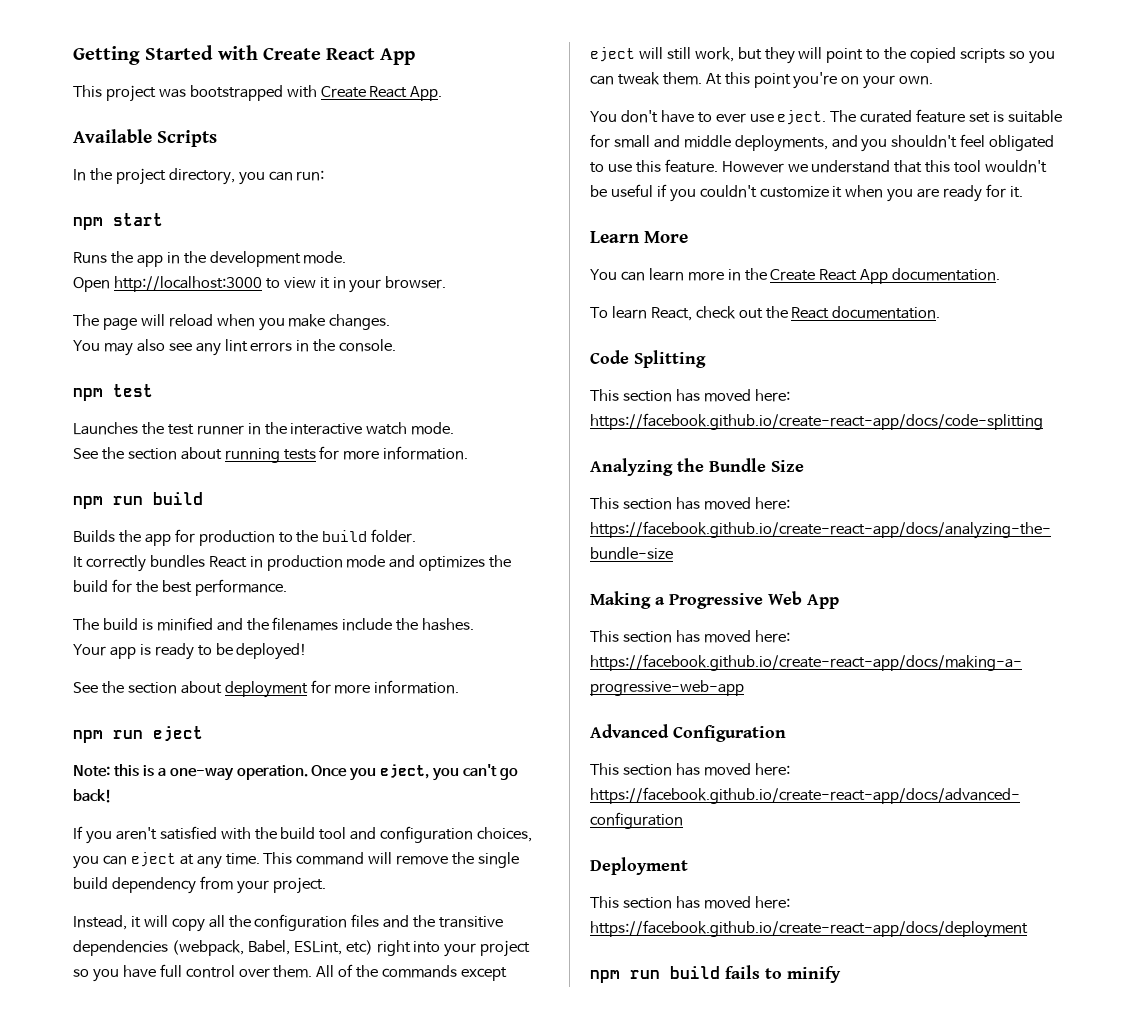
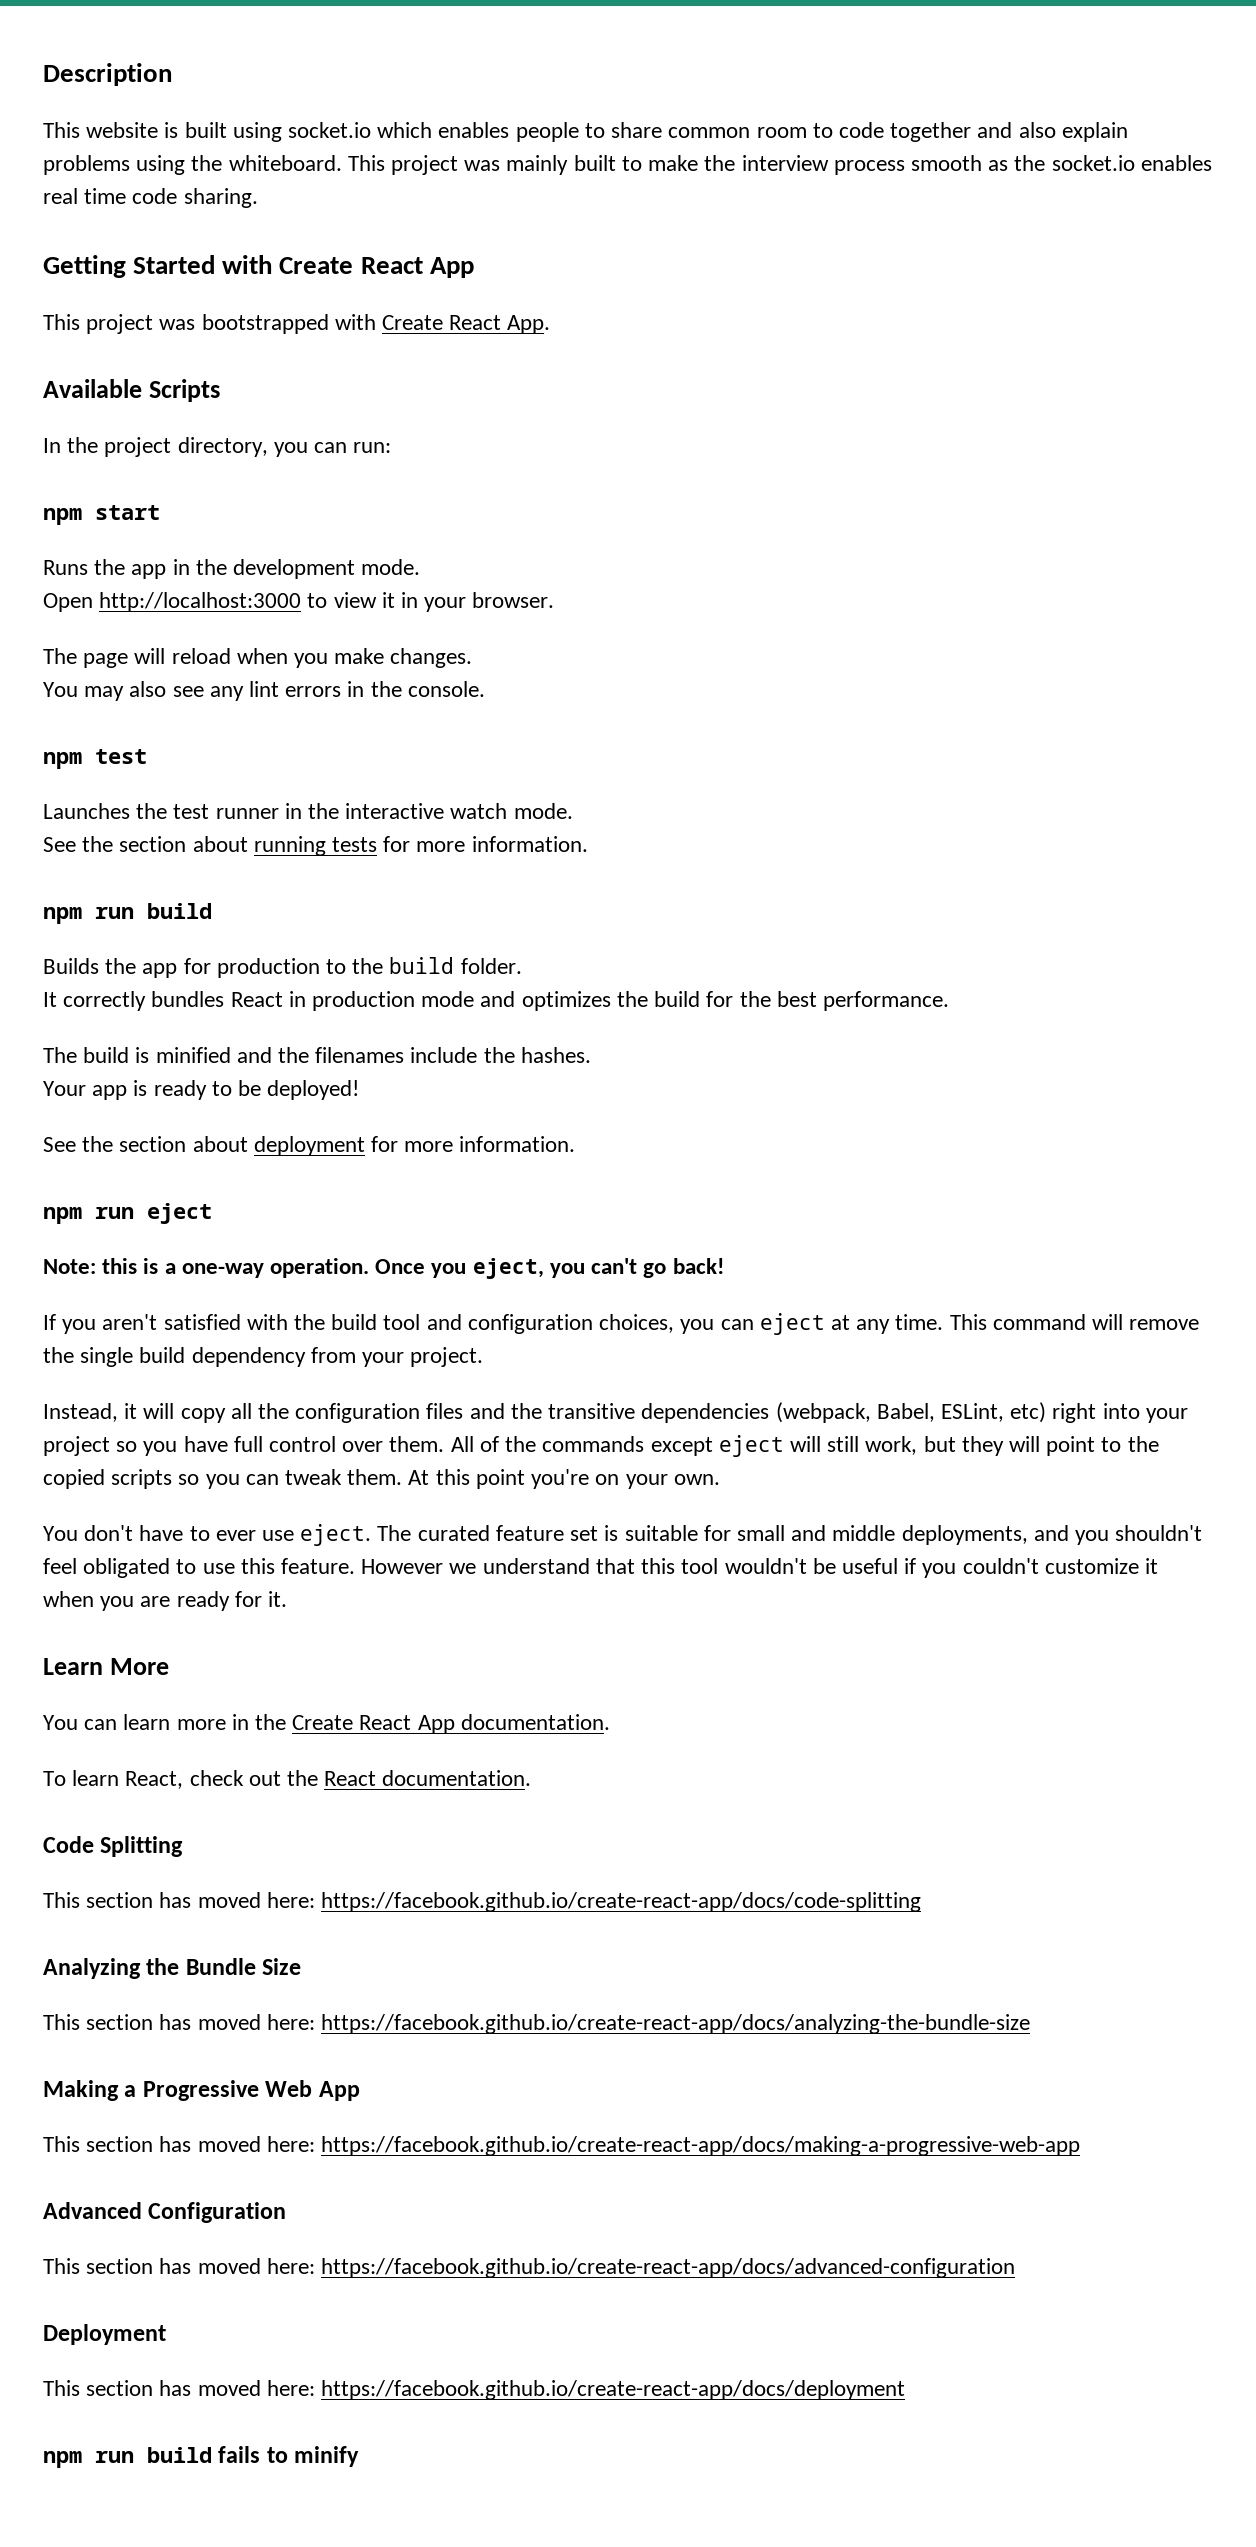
(73, 55) none -> [43,63,172,86] [43,122,1128,142] [43,155,1212,175] [43,188,258,208] Description // This website is built using socket.io which enables people to share common room to code together and also explain problems using the whiteboard. This project was mainly built to make the interview process smooth as the socket.io enables real time code sharing. //

